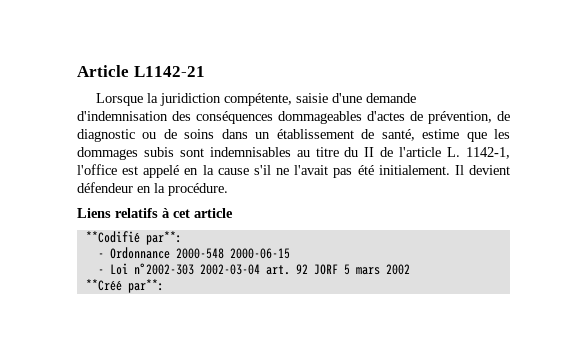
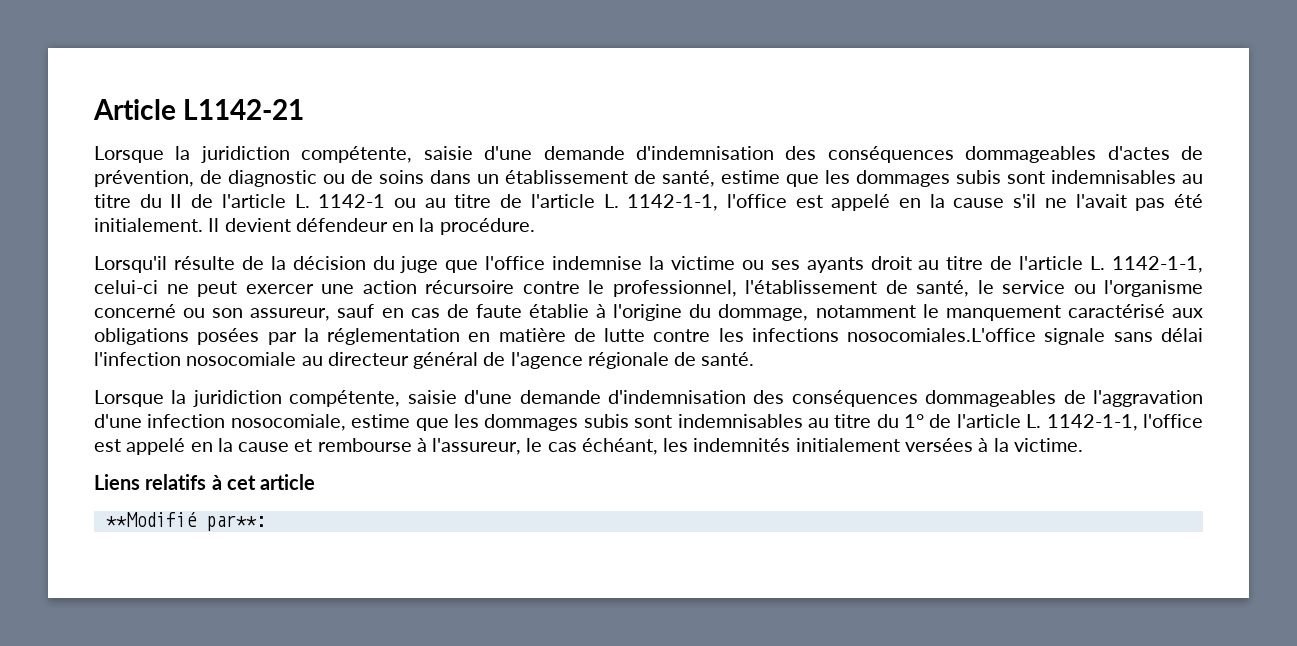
[466,147,511,159] 1142-1, -> [318,194,719,211] 1142-1 ou au titre de l'article L. 1142-1-1,
(228, 189) none -> [94,256,1204,273] [94,280,1203,297] [94,304,1203,321] [94,328,1203,345] [94,352,755,369] [94,390,1203,407] [94,414,1204,431] [94,438,1083,455] // Lorsqu'il résulte de la décision du juge que l'office indemnise la victime ou ses ayants droit au titre de l'article L. 1142-1-1, celui-ci ne peut exercer une action récursoire contre le professionnel, l'établissement de santé, le service ou l'organisme concerné ou son assureur, sauf en cas de faute établie à l'origine du dommage, notamment le manquement caractérisé aux obligations posées par la réglementation en matière de lutte contre les infections nosocomiales.L'office signale sans délai l'infection nosocomiale au directeur général de l'agence régionale de santé. // Lorsque la juridiction compétente, saisie d'une demande d'indemnisation des conséquences dommageables de l'aggravation d'une infection nosocomiale, estime que les dommages subis sont indemnisables au titre du 1° de l'article L. 1142-1-1, l'office est appelé en la cause et rembourse à l'assureur, le cas échéant, les indemnités initialement versées à la victime.
[85,231,182,245] [97,247,290,259] [97,263,410,275] [85,279,164,293] **Codifié par**: // - Ordonnance 2000-548 2000-06-15 // - Loi n°2002-303 2002-03-04 art. 92 JORF 5 mars 2002 // **Créé par**: -> [105,512,266,531] **Modifié par**:

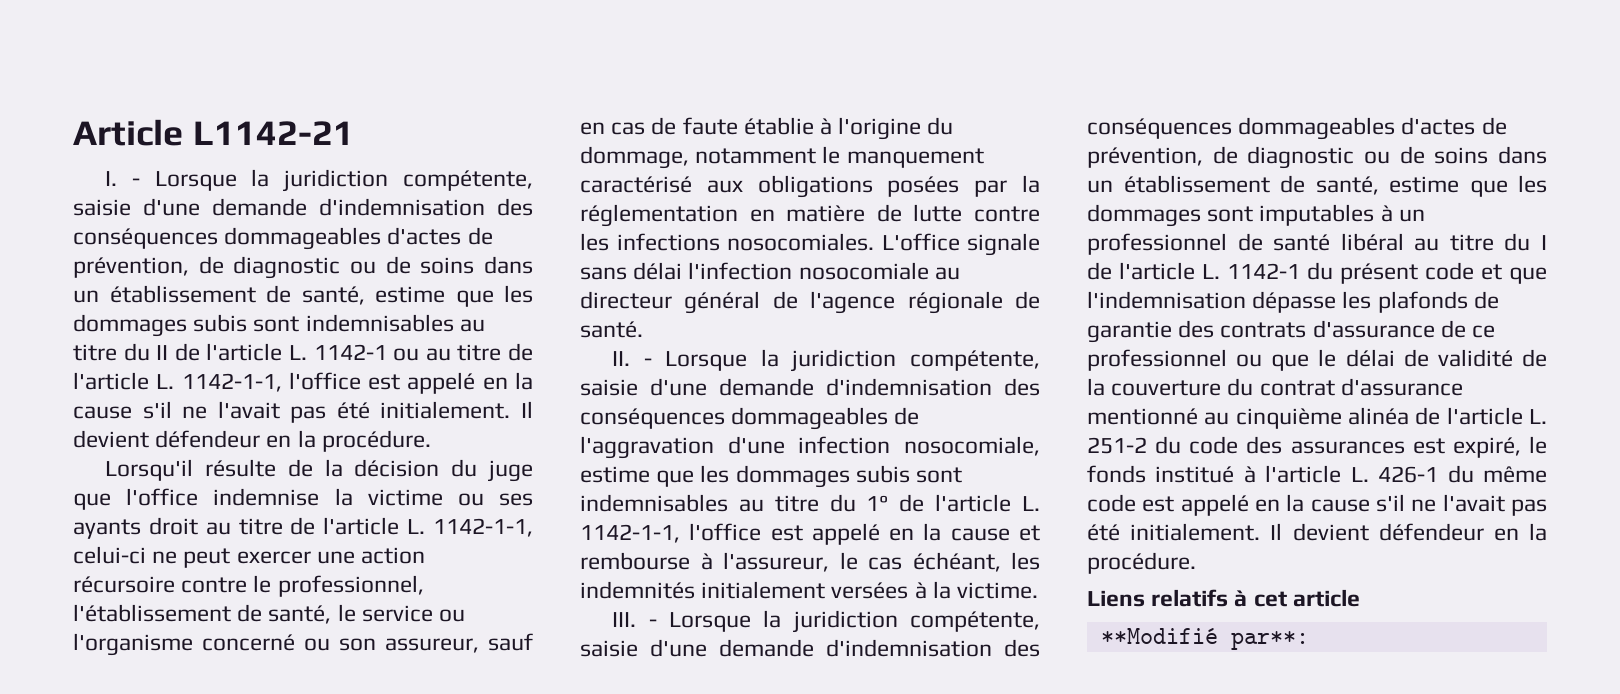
(305, 109) none -> [105,171,140,186] I. -
[847,328,1037,342] nosocomiales.L'office -> [727,233,960,251] nosocomiales. L'office
(755, 359) none -> [612,351,652,366] II. -
(1083, 445) none -> [612,610,1040,633] [580,639,1040,657] [1087,117,1507,140] [1087,146,1547,169] [1087,175,1547,197] [1087,204,1425,227] [1087,233,1547,255] [1087,262,1547,284] [1087,291,1499,313] [1087,320,1496,343] [1087,349,1547,371] [1087,378,1463,396] [1087,407,1547,429] [1087,436,1547,458] [1087,465,1547,483] [1087,494,1547,516] [1087,523,1547,541] [1087,552,1196,574] // III. - Lorsque la juridiction compétente, saisie d'une demande d'indemnisation des conséquences dommageables d'actes de prévention, de diagnostic ou de soins dans un établissement de santé, estime que les dommages sont imputables à un professionnel de santé libéral au titre du I de l'article L. 1142-1 du présent code et que l'indemnisation dépasse les plafonds de garantie des contrats d'assurance de ce professionnel ou que le délai de validité de la couverture du contrat d'assurance mentionné au cinquième alinéa de l'article L. 251-2 du code des assurances est expiré, le fonds institué à l'article L. 426-1 du même code est appelé en la cause s'il ne l'avait pas été initialement. Il devient défendeur en la procédure.

